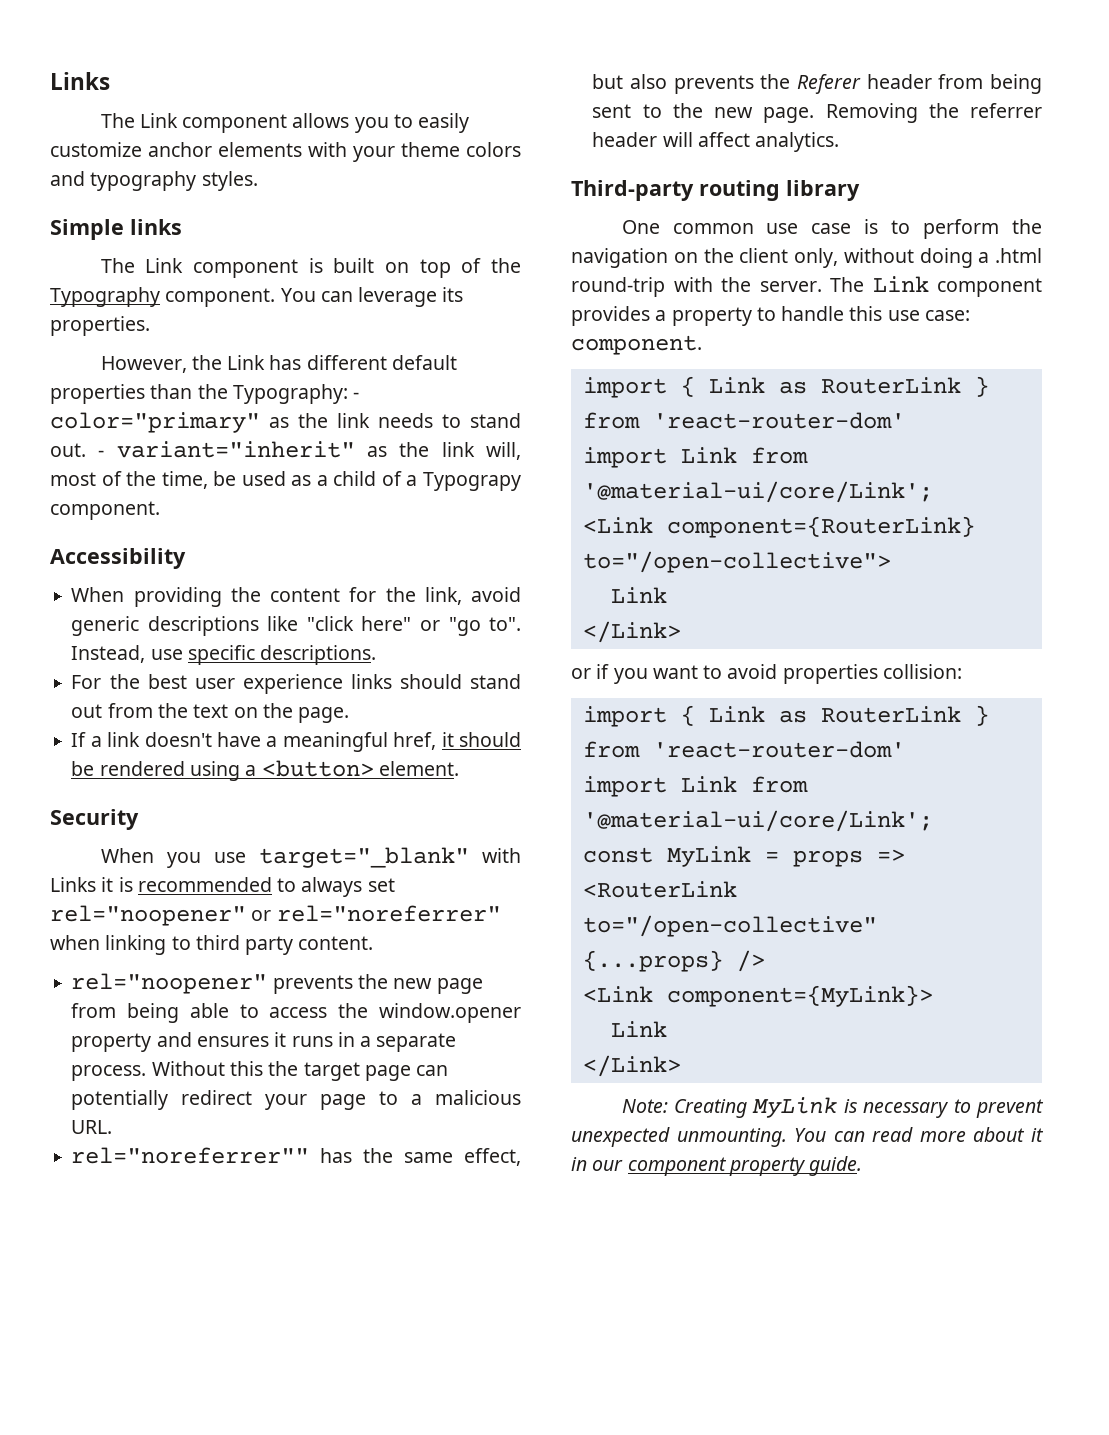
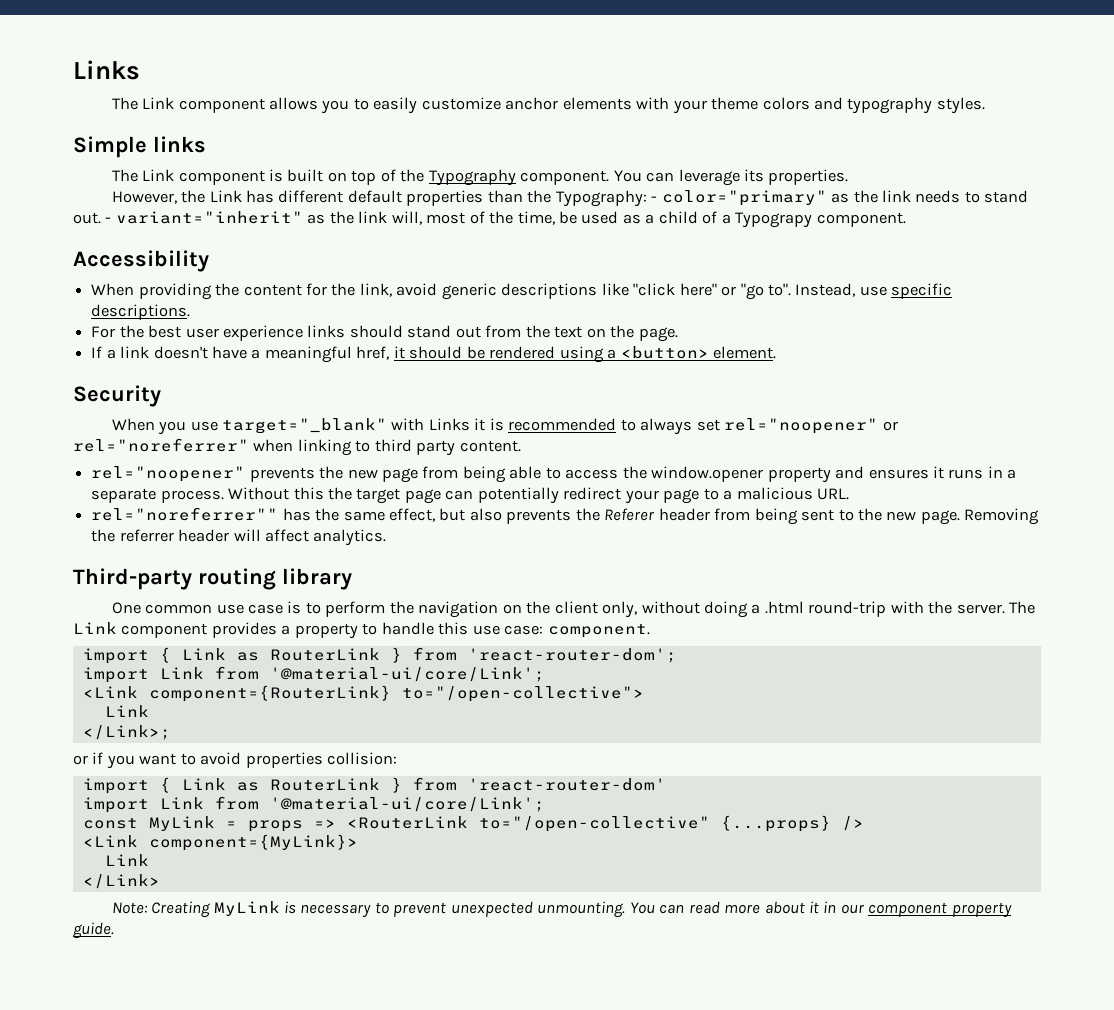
[652,412,905,429] 'react-router-dom' -> [467,648,677,663] 'react-router-dom';
[582,621,681,643] </Link> -> [82,725,171,740] </Link>;

